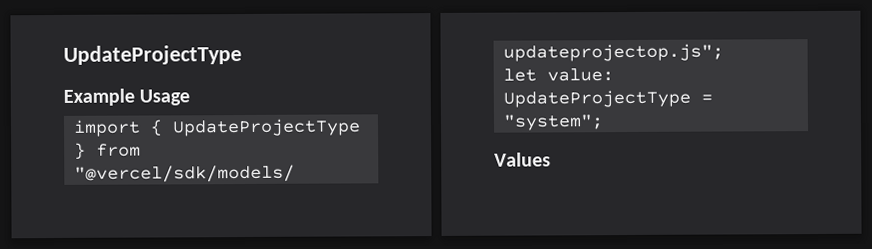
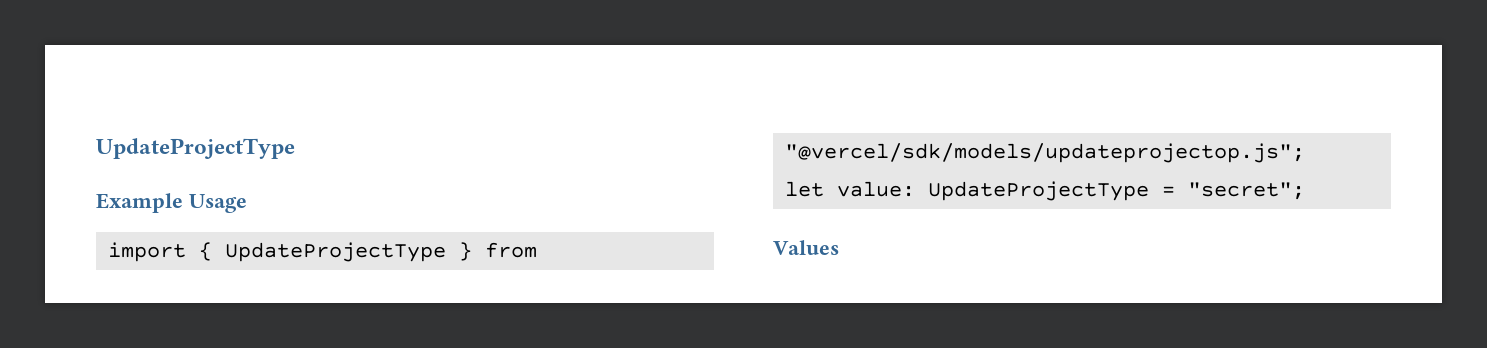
[502,114,604,131] "system"; -> [1188,182,1305,200] "secret";

